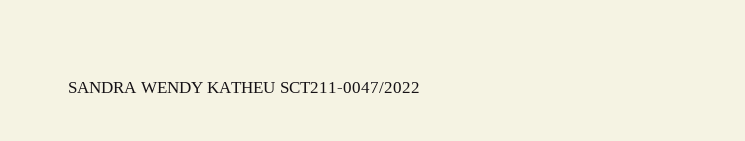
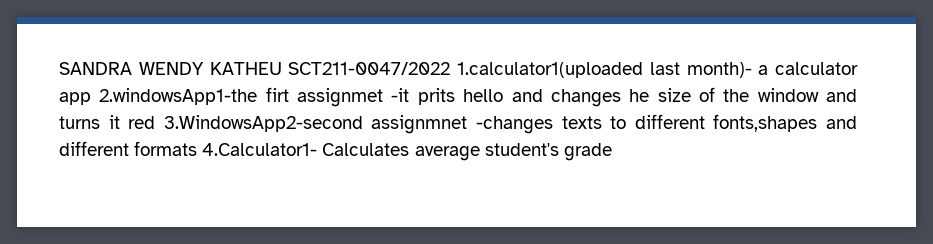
(420, 87) none -> [457,62,858,78] [59,87,857,107] [59,114,858,134] [59,141,612,161] 1.calculator1(uploaded last month)- a calculator app 2.windowsApp1-the firt assignmet -it prits hello and changes he size of the window and turns it red 3.WindowsApp2-second assignmnet -changes texts to different fonts,shapes and different formats 4.Calculator1- Calculates average student's grade

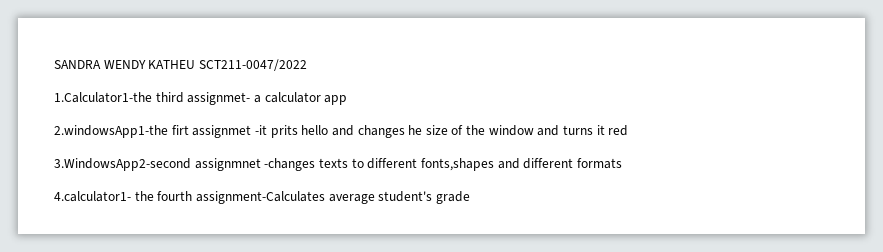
[457,62,752,78] 1.calculator1(uploaded last month)- -> [54,92,251,105] // 1.Calculator1-the third assignmet-
(91, 98) none -> (348, 100) //
(156, 122) none -> (629, 130) //
[202,143,410,156] 4.Calculator1- Calculates -> [54,191,325,204] // 4.calculator1- the fourth assignment-Calculates

